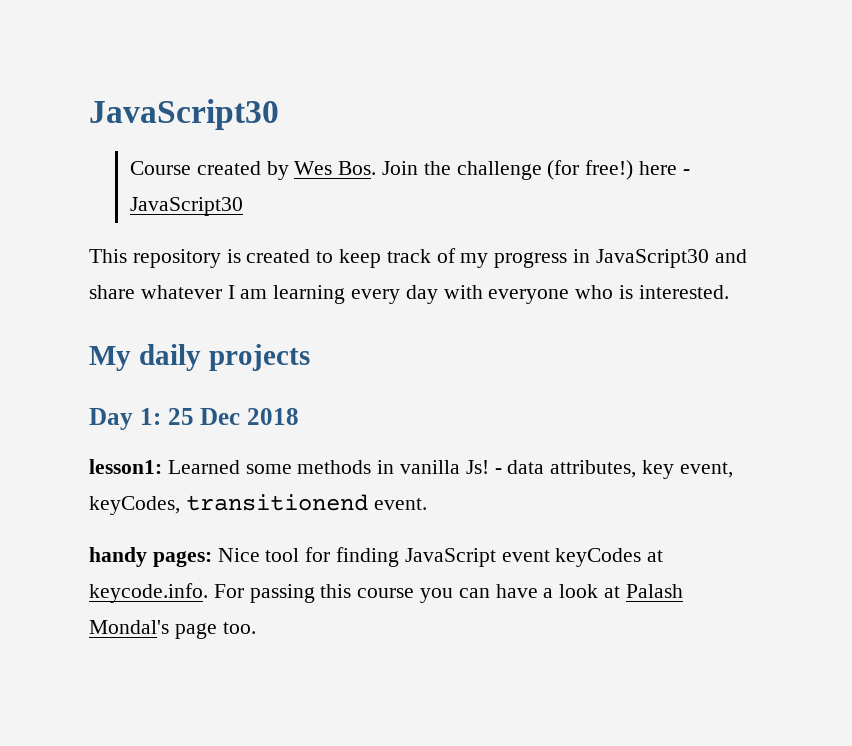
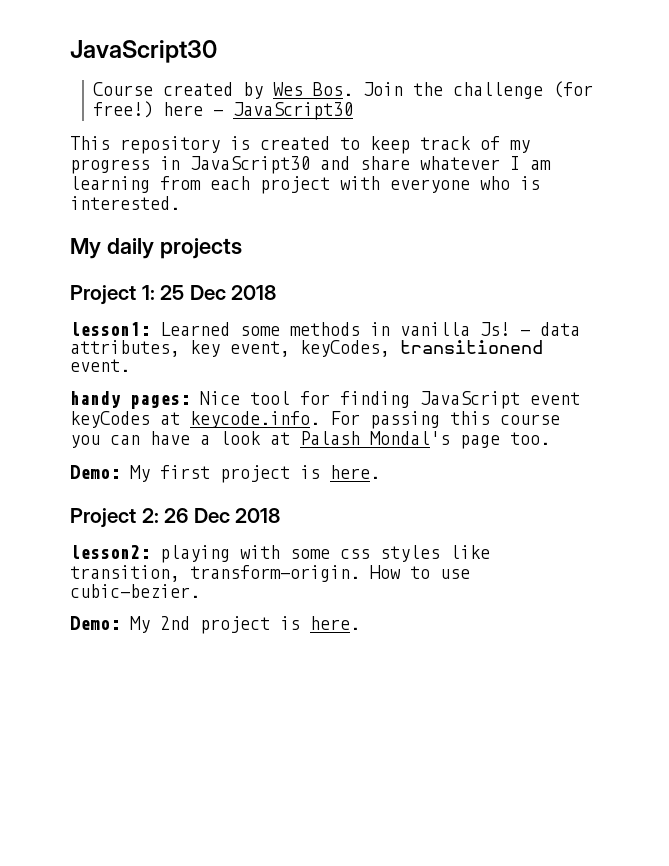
[351,285,438,304] every day -> [160,176,330,194] from each project
[89,408,133,430] Day -> [70,285,136,305] Project
(256, 628) none -> [70,465,380,483] [70,508,281,528] [70,545,490,563] [70,565,470,582] [70,584,200,598] [70,616,360,634] // Demo: My first project is here. // Project 2: 26 Dec 2018 // lesson2: playing with some css styles like transition, transform-origin. How to use cubic-bezier. // Demo: My 2nd project is here.

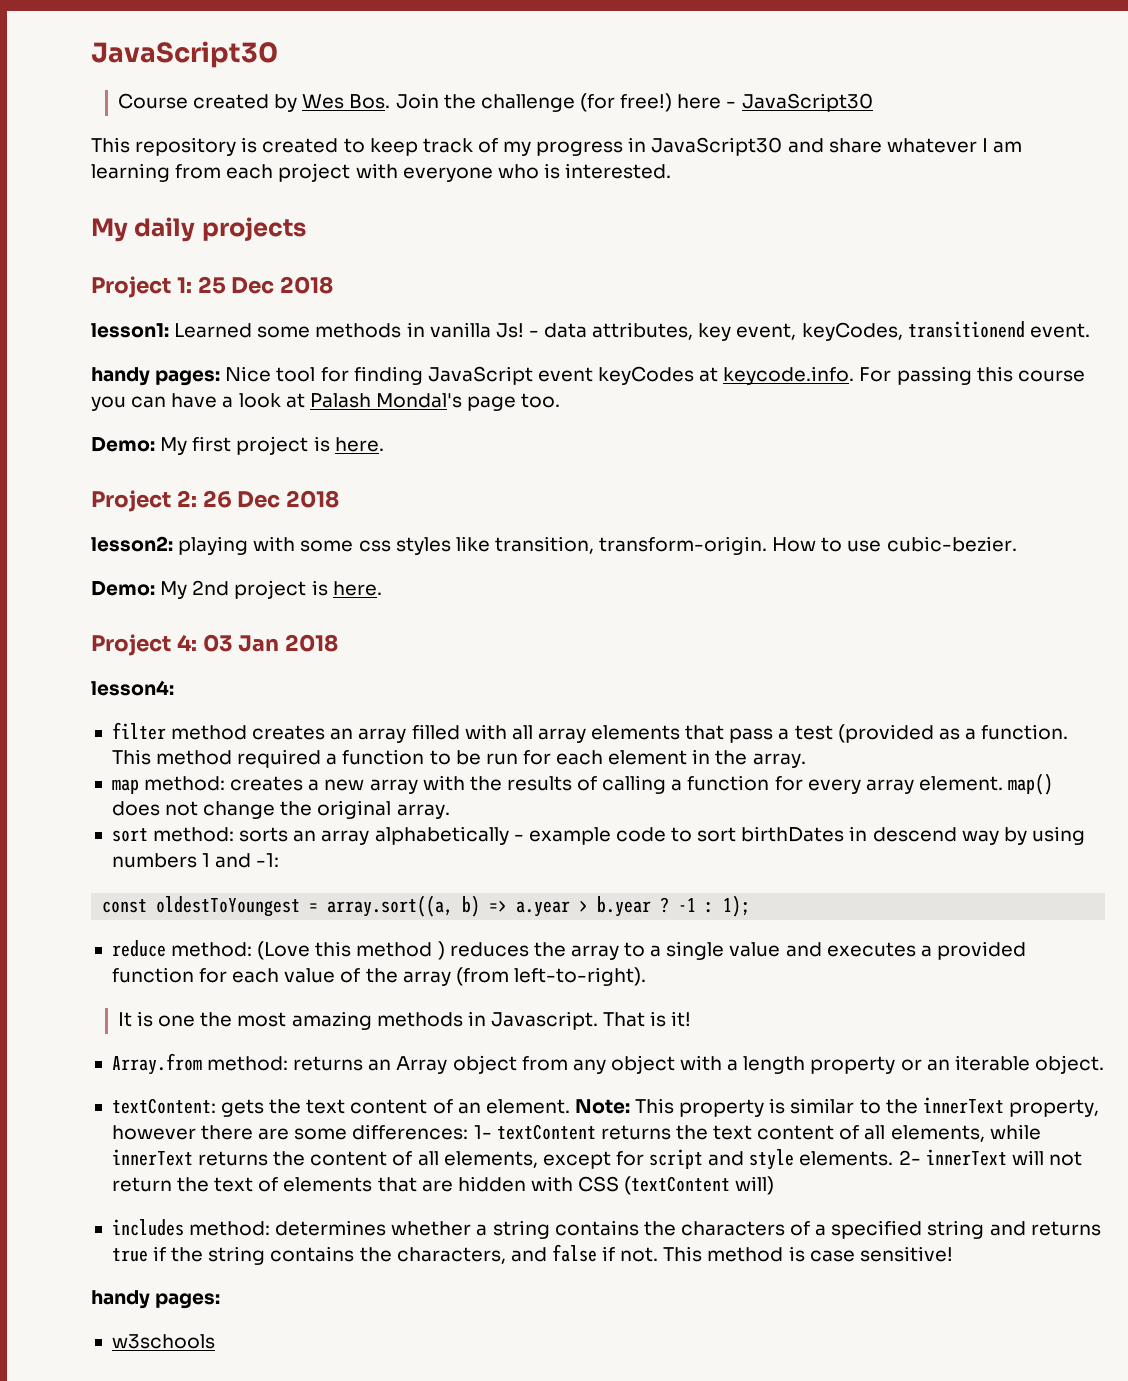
(360, 623) none -> [91,634,339,656] [91,680,174,696] [111,722,1069,743] [111,749,806,768] [111,773,1054,795] [111,800,450,819] [111,826,1085,845] [111,853,280,868] [102,895,751,917] [111,940,1026,960] [111,967,646,986] [117,1011,692,1030] [111,1053,1104,1075] [111,1097,1099,1117] [111,1124,1041,1142] [111,1149,1082,1170] [111,1176,775,1195] [111,1219,1101,1239] [111,1244,953,1265] [91,1290,221,1309] [111,1334,215,1349] // Project 4: 03 Jan 2018 // lesson4: // filter method creates an array filled with all array elements that pass a test (provided as a function. This method required a function to be run for each element in the array. // map method: creates a new array with the results of calling a function for every array element. map() does not change the original array. // sort method: sorts an array alphabetically - example code to sort birthDates in descend way by using numbers 1 and -1: // const oldestToYoungest = array.sort((a, b) => a.year > b.year ? -1 : 1); // reduce method: (Love this method ) reduces the array to a single value and executes a provided function for each value of the array (from left-to-right). // It is one the most amazing methods in Javascript. That is it! // Array.from method: returns an Array object from any object with a length property or an iterable object. // textContent: gets the text content of an element. Note: This property is similar to the innerText property, however there are some differences: 1- textContent returns the text content of all elements, while innerText returns the content of all elements, except for script and style elements. 2- innerText will not return the text of elements that are hidden with CSS (textContent will) // includes method: determines whether a string contains the characters of a specified string and returns true if the string contains the characters, and false if not. This method is case sensitive! // handy pages: // w3schools

